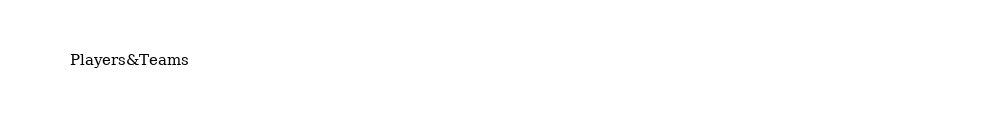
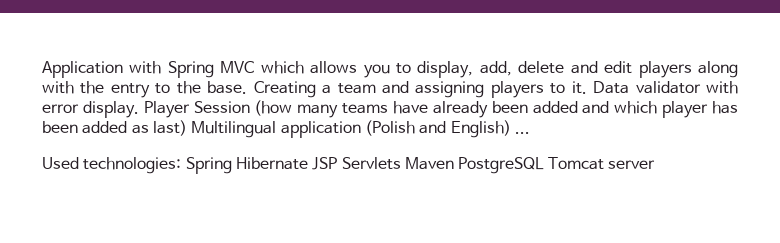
[70,54,189,68] Players&Teams -> [42,61,739,78] [42,81,738,98] [42,100,738,118] [42,120,530,138] [42,157,655,174] Application with Spring MVC which allows you to display, add, delete and edit players along with the entry to the base. Creating a team and assigning players to it. Data validator with error display. Player Session (how many teams have already been added and which player has been added as last) Multilingual application (Polish and English) ... // Used technologies: Spring Hibernate JSP Servlets Maven PostgreSQL Tomcat server

